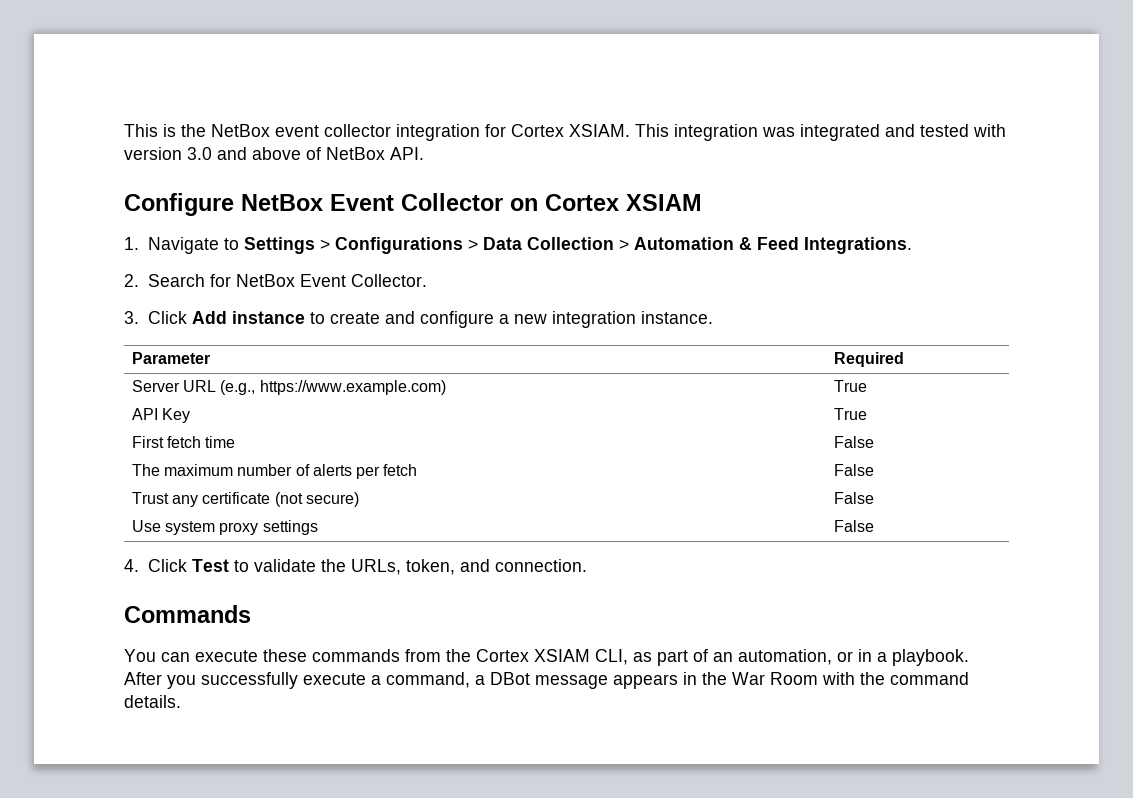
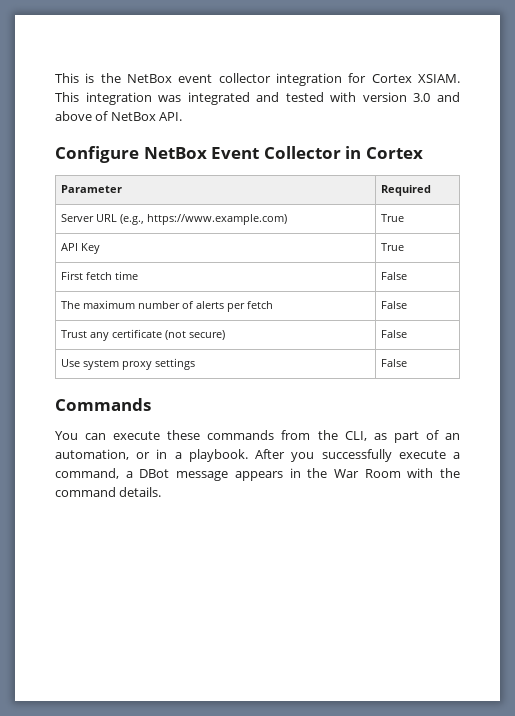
[510,194,702,211] [124,237,912,254] [124,274,427,287] [124,311,713,328] on Cortex XSIAM // 1. Navigate to Settings > Configurations > Data Collection > Automation & Feed Integrations. // 2. Search for NetBox Event Collector. // 3. Click Add instance to create and configure a new integration instance. -> [345,146,423,159] in Cortex
[124,559,587,575] // 4. Click Test to validate the URLs, token, and connection. -> (407, 363) none
[476,649,590,662] Cortex XSIAM -> (338, 435) none

